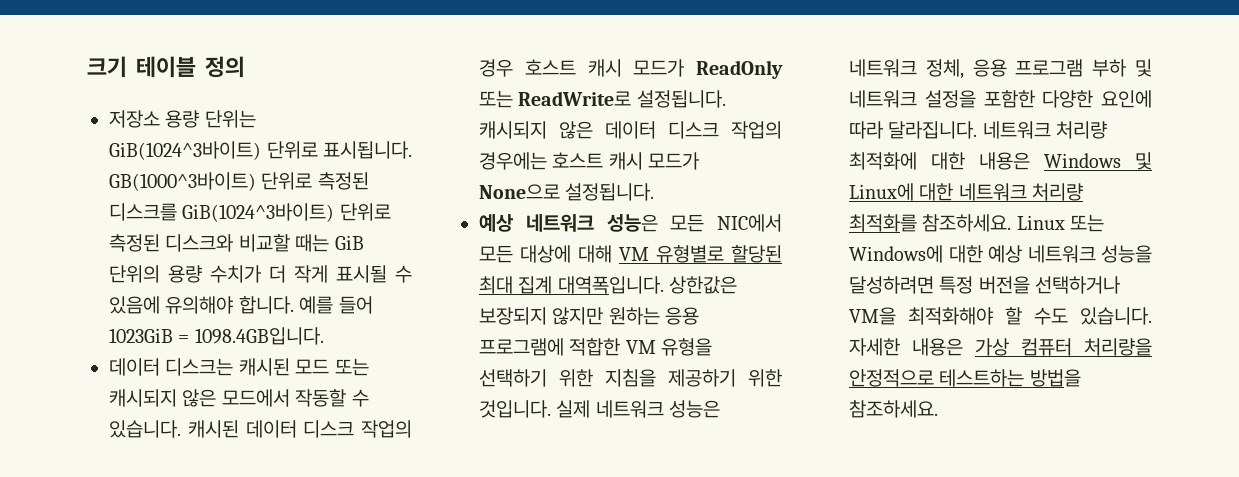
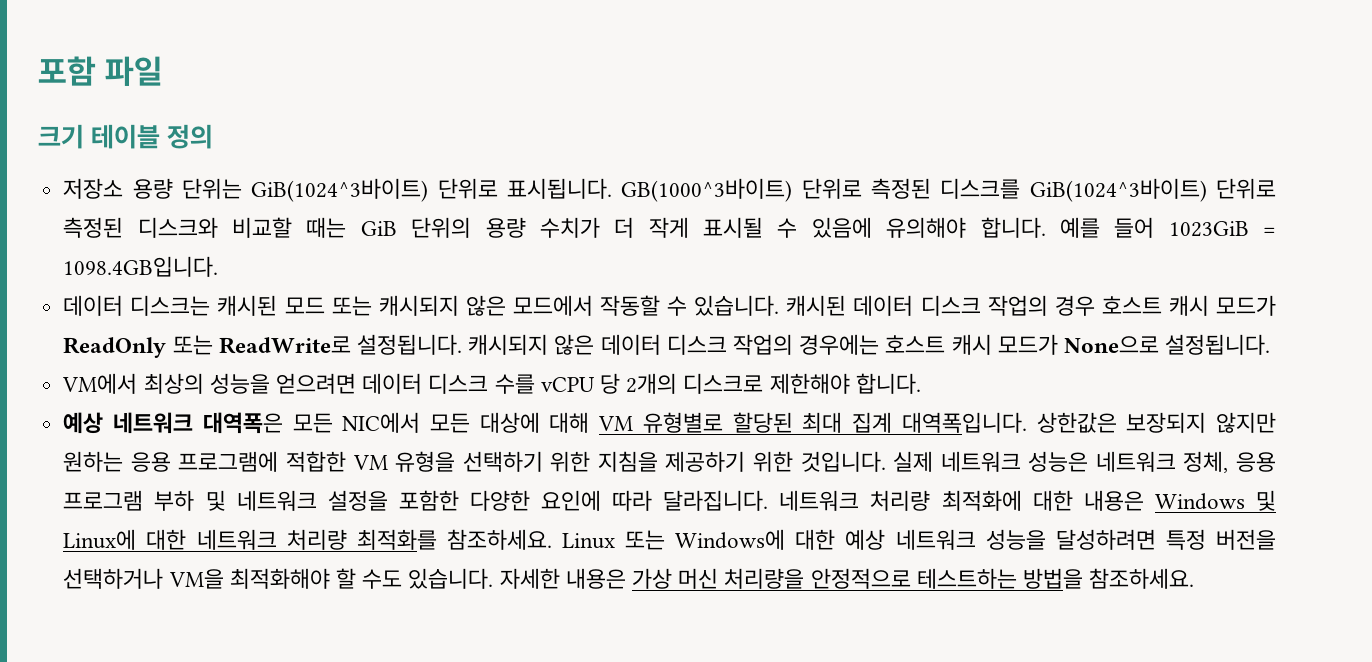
(87, 67) none -> [38,56,163,86] 포함 파일 //
[479,214,658,232] // 예상 네트워크 성능은 -> [62,373,921,394] [63,412,283,434] // VM에서 최상의 성능을 얻으려면 데이터 디스크 수를 vCPU 당 2개의 디스크로 제한해야 합니다. // 예상 네트워크 대역폭은
[1021,338,1072,356] 컴퓨터 -> [678,568,719,589] 머신

